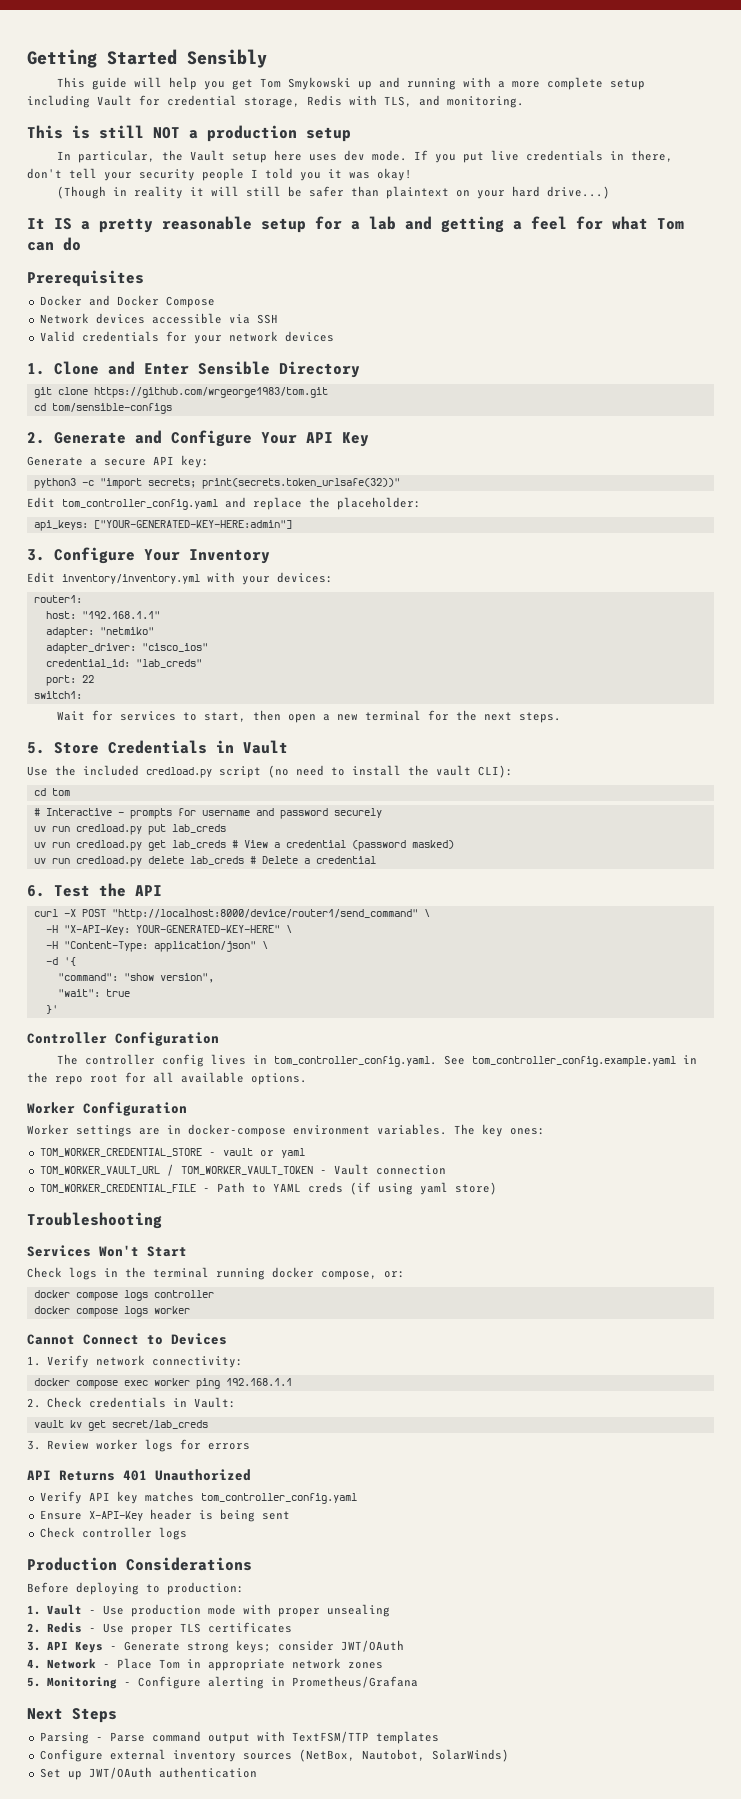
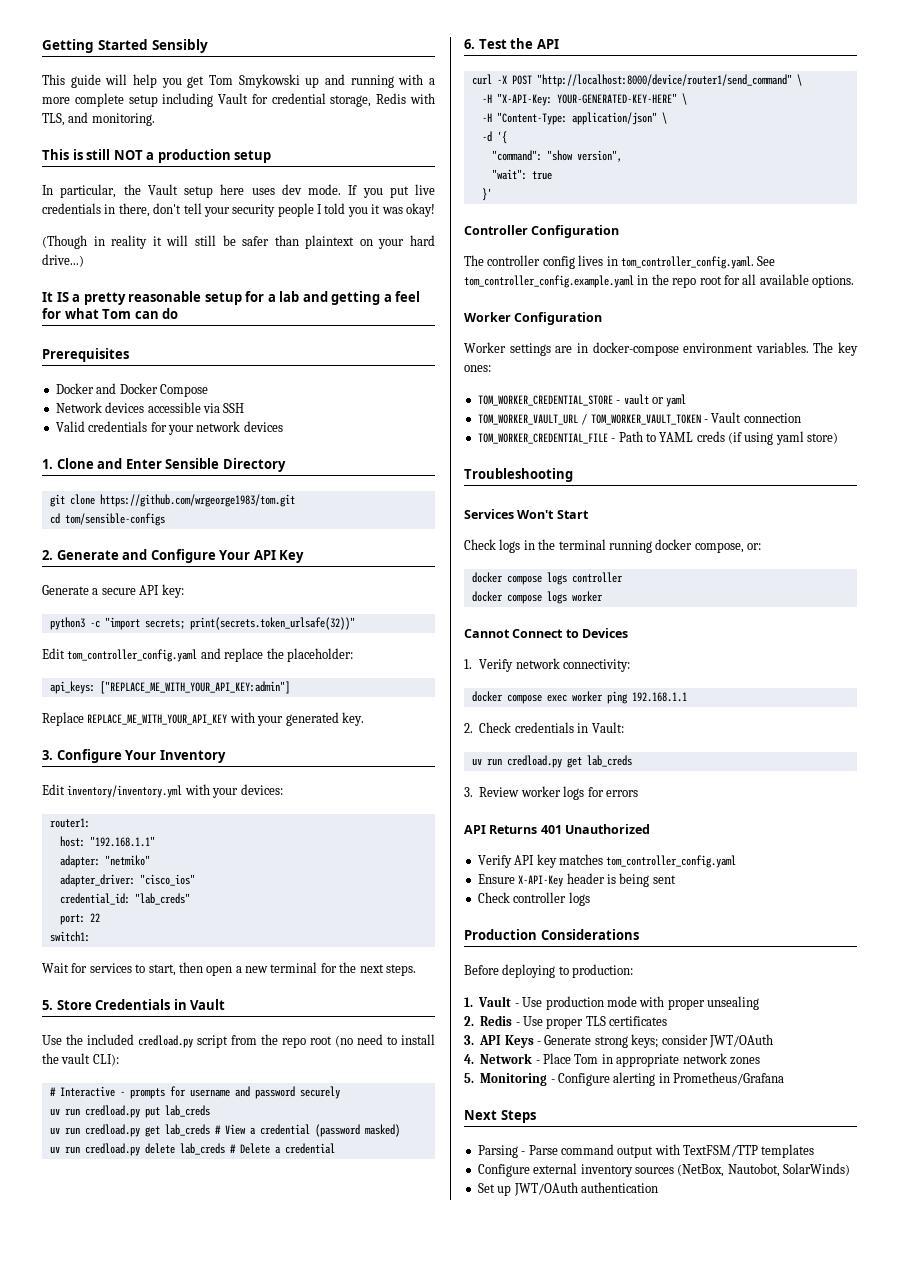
[93,520,292,529] ["YOUR-GENERATED-KEY-HERE:admin"] -> [99,681,290,694] [42,712,364,726] ["REPLACE_ME_WITH_YOUR_API_KEY:admin"] // Replace REPLACE_ME_WITH_YOUR_API_KEY with your generated key.
(261, 772) none -> [231,1034,332,1048] from the repo root
[33,788,70,796] // cd tom -> (119, 1060) none
[33,1420,208,1431] vault kv get secret/lab_creds -> [471,755,632,768] uv run credload.py get lab_creds

